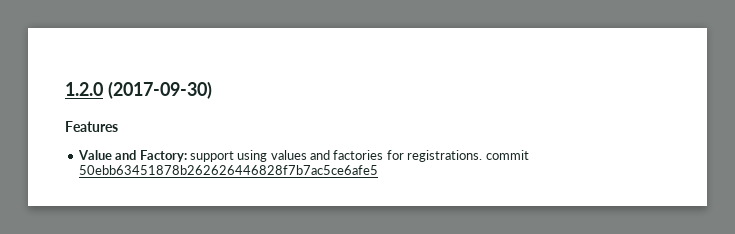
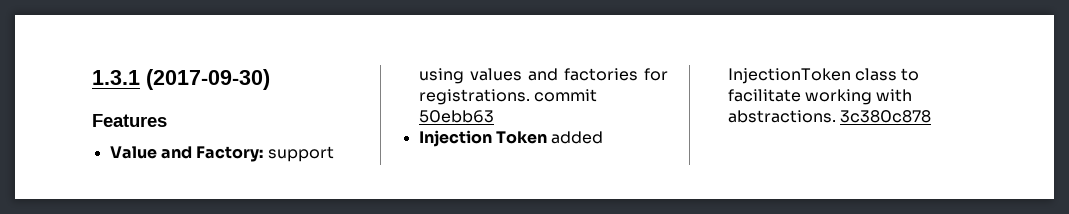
[65,82,103,96] 1.2.0 -> [92,70,140,85] 1.3.1
[78,165,378,175] 50ebb63451878b262626446828f7b7ac5ce6afe5 -> [418,110,494,123] [418,130,604,147] [727,68,920,84] [727,89,913,105] [727,110,931,123] 50ebb63 // Injection Token added InjectionToken class to facilitate working with abstractions. 3c380c878

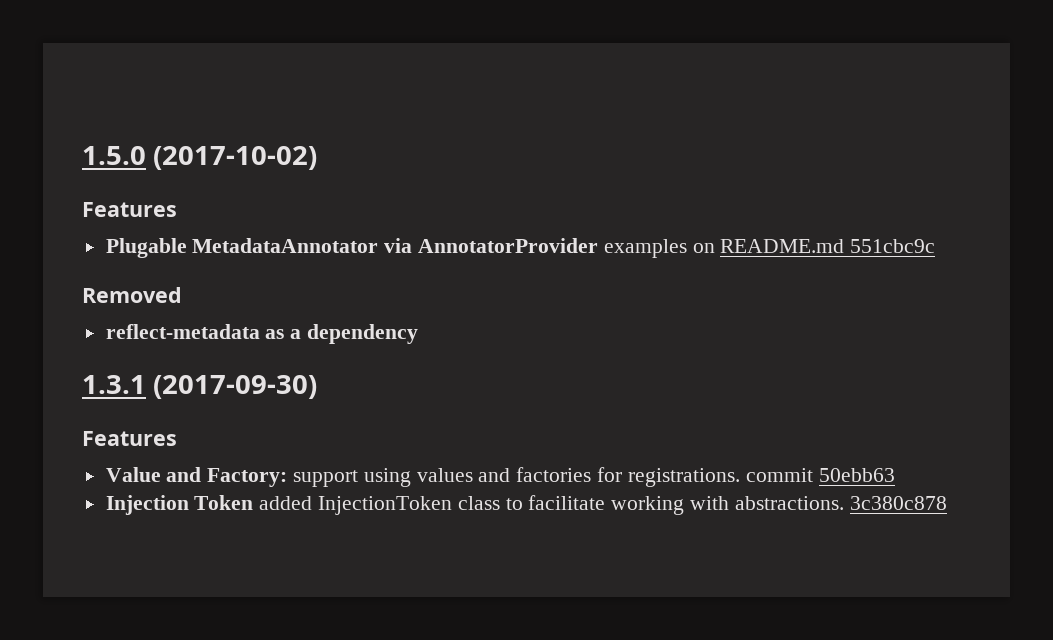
(92, 77) none -> [82,146,318,170] [82,202,177,217] [105,238,936,258] [82,287,182,303] [105,324,419,344] 1.5.0 (2017-10-02) // Features // Plugable MetadataAnnotator via AnnotatorProvider examples on README.md 551cbc9c // Removed // reflect-metadata as a dependency //

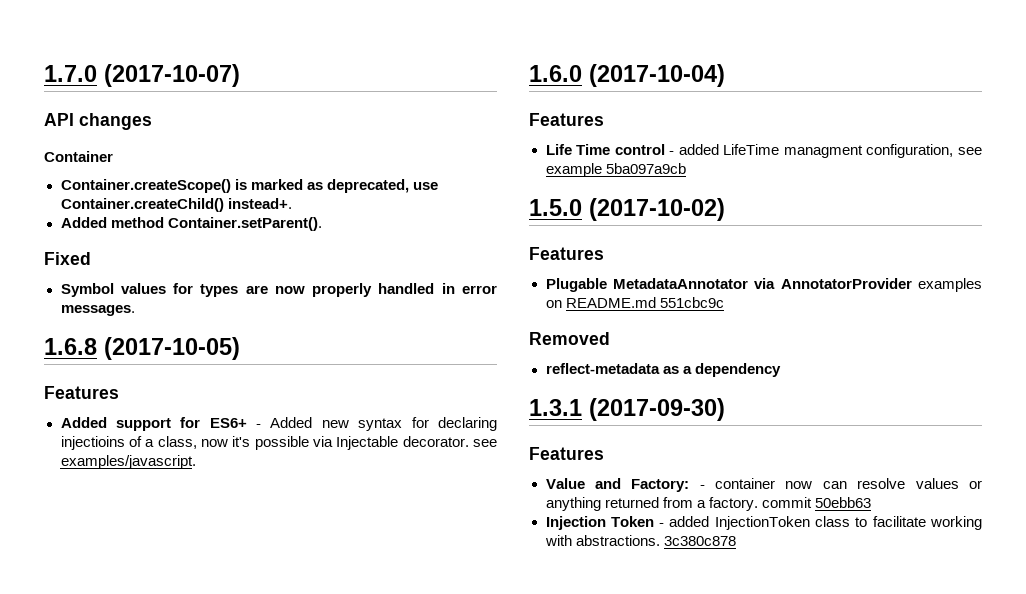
(82, 155) none -> [44,64,240,87] [44,113,152,130] [44,151,113,162] [60,179,438,193] [60,198,292,212] [60,217,322,231] [44,252,91,265] [60,283,497,297] [60,305,135,316] [44,337,240,360] [44,386,119,399] [60,417,498,431] [60,436,498,450] [60,455,196,469] [529,64,725,87] [529,113,604,126] [545,144,982,158] [545,163,686,177] 1.7.0 (2017-10-07) // API changes // Container // Container.createScope() is marked as deprecated, use Container.createChild() instead+. // Added method Container.setParent(). // Fixed // Symbol values for types are now properly handled in error messages. // 1.6.8 (2017-10-05) // Features // Added support for ES6+ - Added new syntax for declaring injectioins of a class, now it's possible via Injectable decorator. see examples/javascript. // 1.6.0 (2017-10-04) // Features // Life Time control - added LifeTime managment configuration, see example 5ba097a9cb //
[293,467,740,487] support using values and factories for registrations. -> [699,478,983,489] [545,497,758,511] - container now can resolve values or anything returned from a factory.
(254, 502) none -> [659,523,665,527] -

